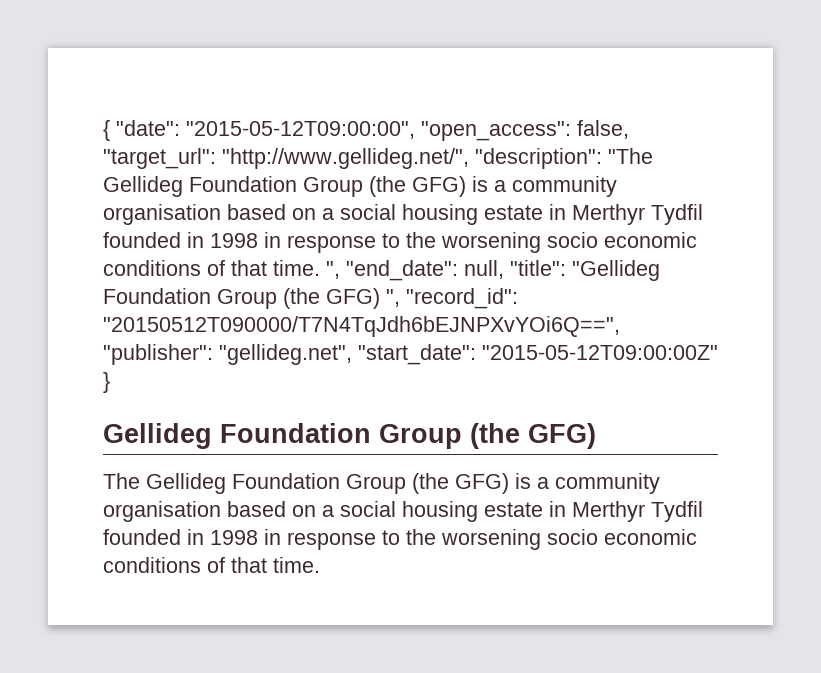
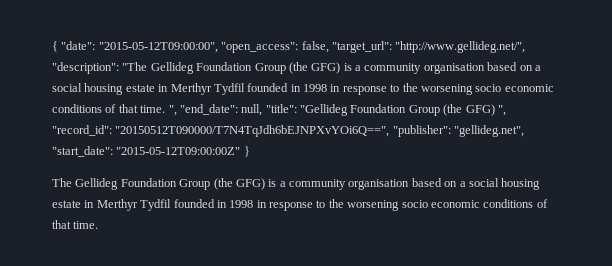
[103,423,596,449] // Gellideg Foundation Group (the GFG) -> (250, 151) none

